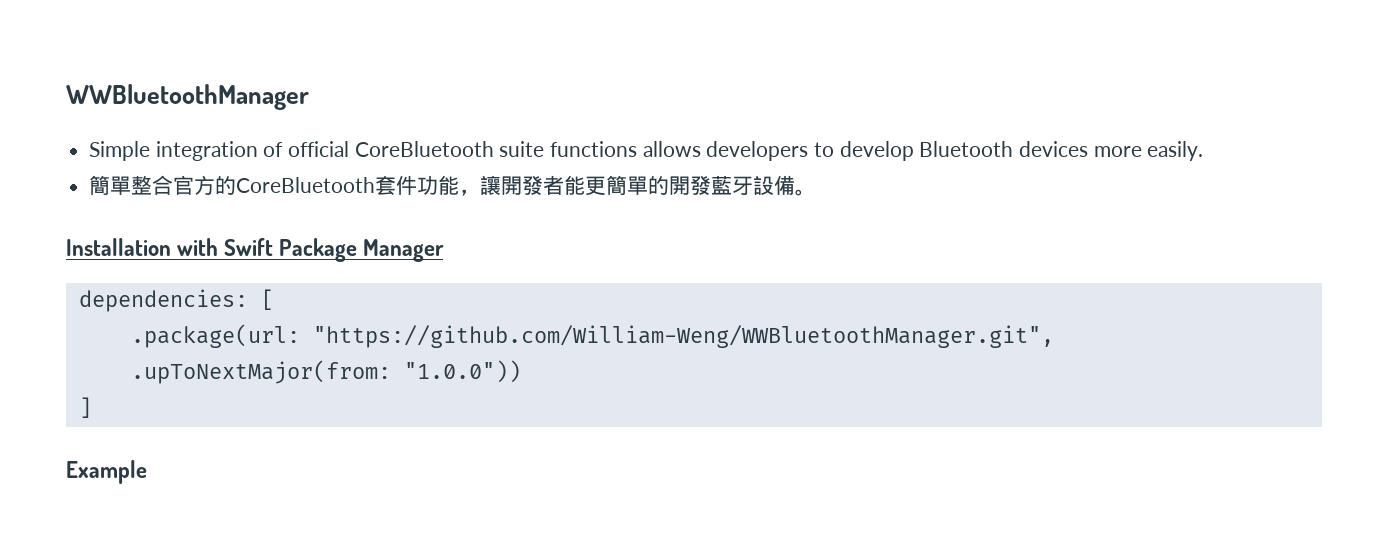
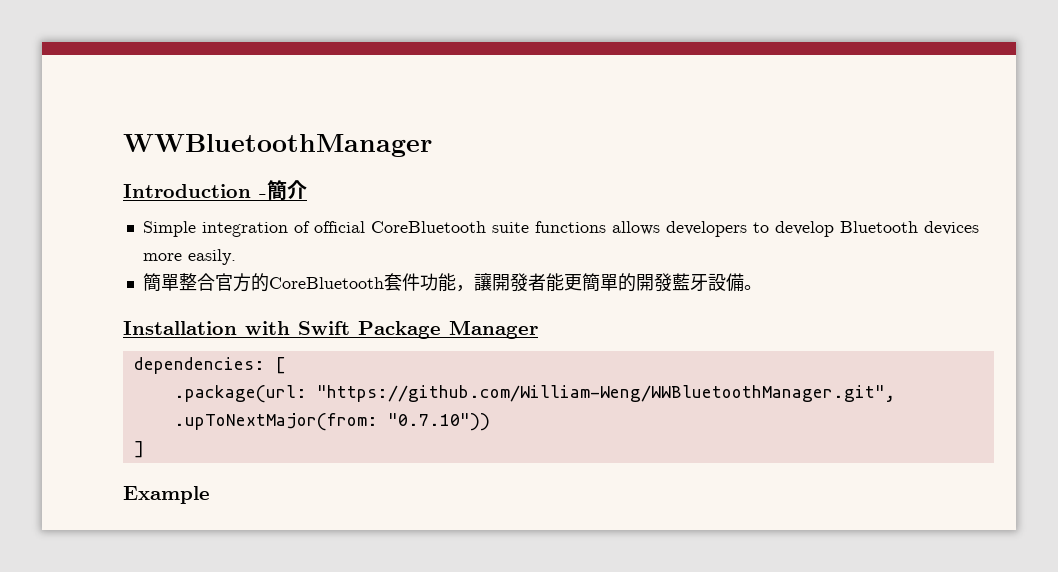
(309, 97) none -> [123,180,307,201] // Introduction -簡介
[403,360,521,383] "1.0.0")) -> [387,413,490,431] "0.7.10"))

